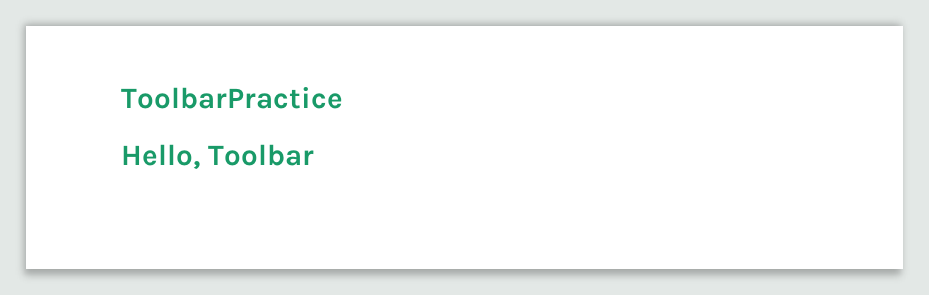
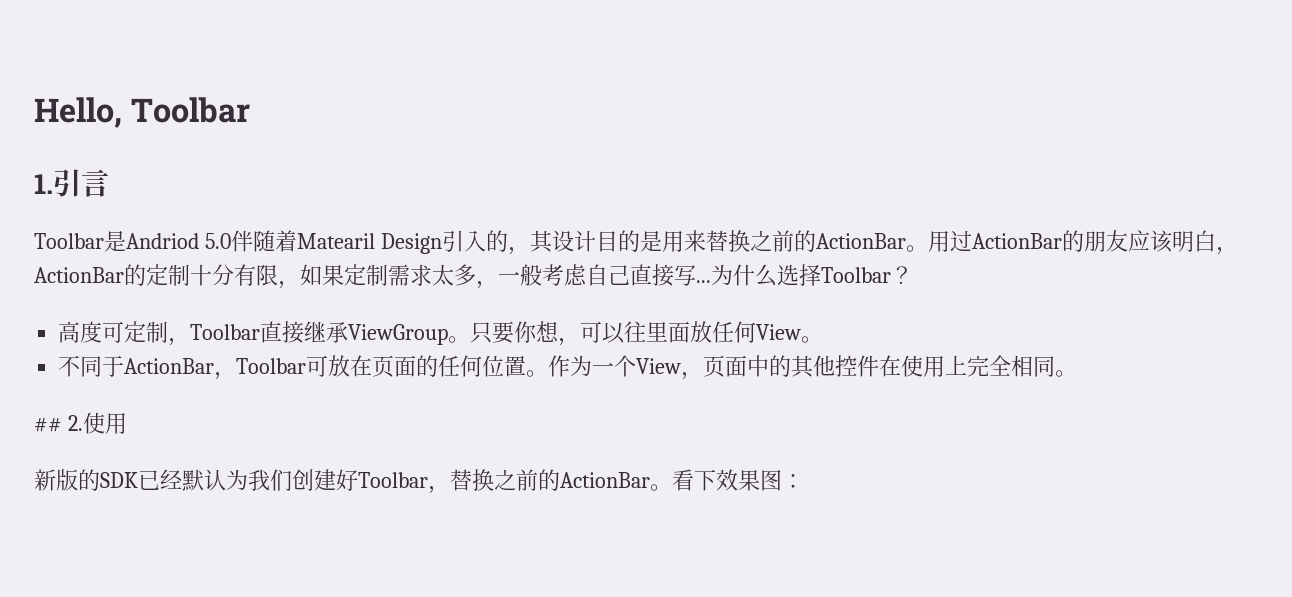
[121,87,343,109] ToolbarPractice // -> (34, 112) none
(314, 155) none -> [34,169,109,197] [34,230,1238,255] [34,264,913,289] [58,321,824,346] [58,355,1078,380] [34,412,127,434] [34,469,804,494] // 1.引言 // Toolbar是Andriod 5.0伴随着Matearil Design引入的，其设计目的是用来替换之前的ActionBar。用过ActionBar的朋友应该明白，ActionBar的定制十分有限，如果定制需求太多，一般考虑自己直接写...为什么选择Toolbar？ // 高度可定制，Toolbar直接继承ViewGroup。只要你想，可以往里面放任何View。 // 不同于ActionBar，Toolbar可放在页面的任何位置。作为一个View，页面中的其他控件在使用上完全相同。 // ## 2.使用 // 新版的SDK已经默认为我们创建好Toolbar，替换之前的ActionBar。看下效果图：

